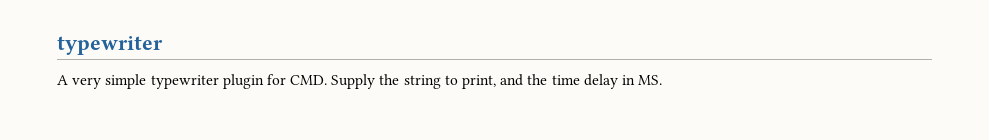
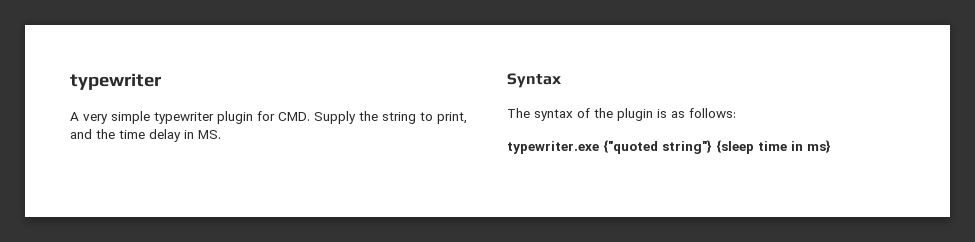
(663, 80) none -> [507,73,561,88] [507,108,736,121] [507,140,831,154] // Syntax // The syntax of the plugin is as follows: // typewriter.exe {"quoted string"} {sleep time in ms}

